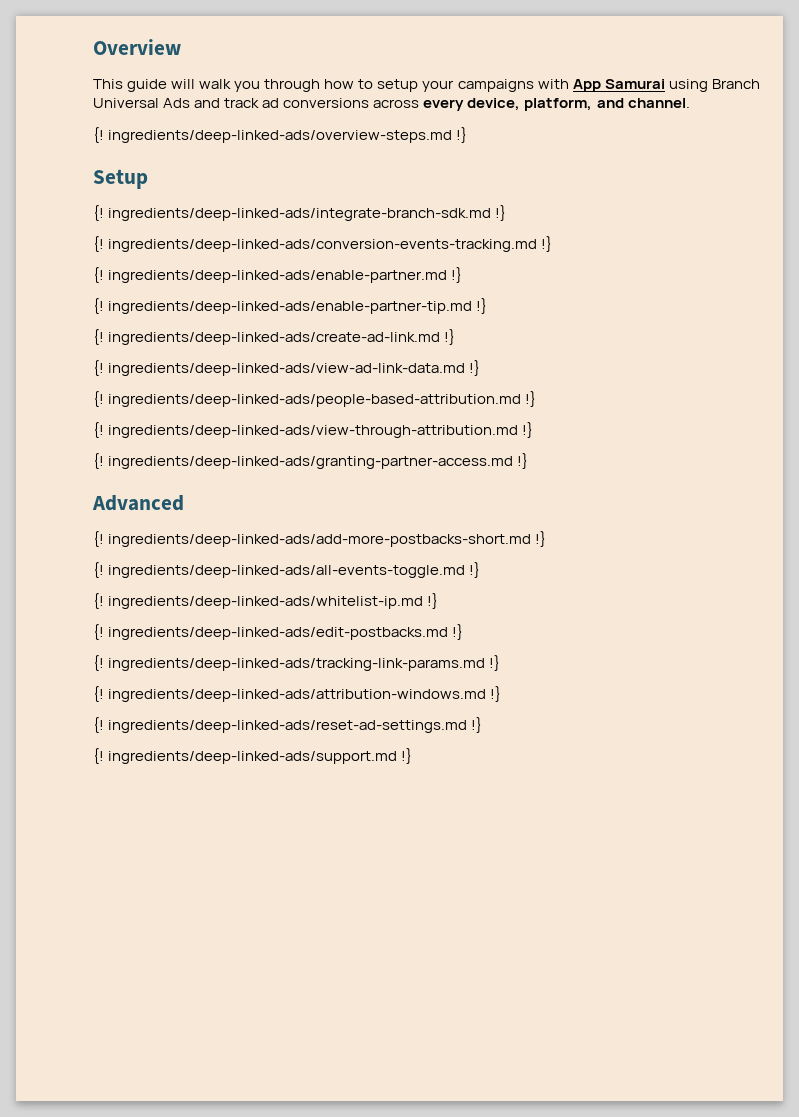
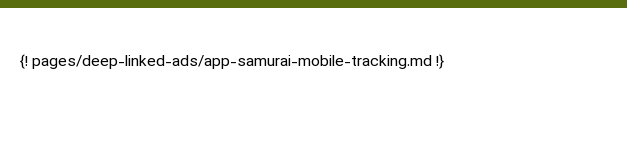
[93,39,181,55] [93,79,760,92] [93,98,690,111] [93,127,468,143] [93,169,148,189] [93,205,507,221] [93,236,553,252] [93,267,463,283] [93,298,488,314] [93,329,456,345] [93,360,481,376] [93,391,537,407] [93,422,534,438] [93,453,529,469] [92,495,184,511] [93,531,547,547] [93,562,481,578] [93,593,439,609] [93,624,464,640] [93,655,501,671] [93,686,502,702] [93,717,483,733] [93,748,398,764] Overview // This guide will walk you through how to setup your campaigns with App Samurai using Branch Universal Ads and track ad conversions across every device, platform, and channel. // {! ingredients/deep-linked-ads/overview-steps.md !} // Setup // {! ingredients/deep-linked-ads/integrate-branch-sdk.md !} // {! ingredients/deep-linked-ads/conversion-events-tracking.md !} // {! ingredients/deep-linked-ads/enable-partner.md !} // {! ingredients/deep-linked-ads/enable-partner-tip.md !} // {! ingredients/deep-linked-ads/create-ad-link.md !} // {! ingredients/deep-linked-ads/view-ad-link-data.md !} // {! ingredients/deep-linked-ads/people-based-attribution.md !} // {! ingredients/deep-linked-ads/view-through-attribution.md !} // {! ingredients/deep-linked-ads/granting-partner-access.md !} // Advanced // {! ingredients/deep-linked-ads/add-more-postbacks-short.md !} // {! ingredients/deep-linked-ads/all-events-toggle.md !} // {! ingredients/deep-linked-ads/whitelist-ip.md !} // {! ingredients/deep-linked-ads/edit-postbacks.md !} // {! ingredients/deep-linked-ads/tracking-link-params.md !} // {! ingredients/deep-linked-ads/attribution-windows.md !} // {! ingredients/deep-linked-ads/reset-ad-settings.md !} // {! ingredients/deep-linked-ads/support.md -> [20,54,433,69] {! pages/deep-linked-ads/app-samurai-mobile-tracking.md

